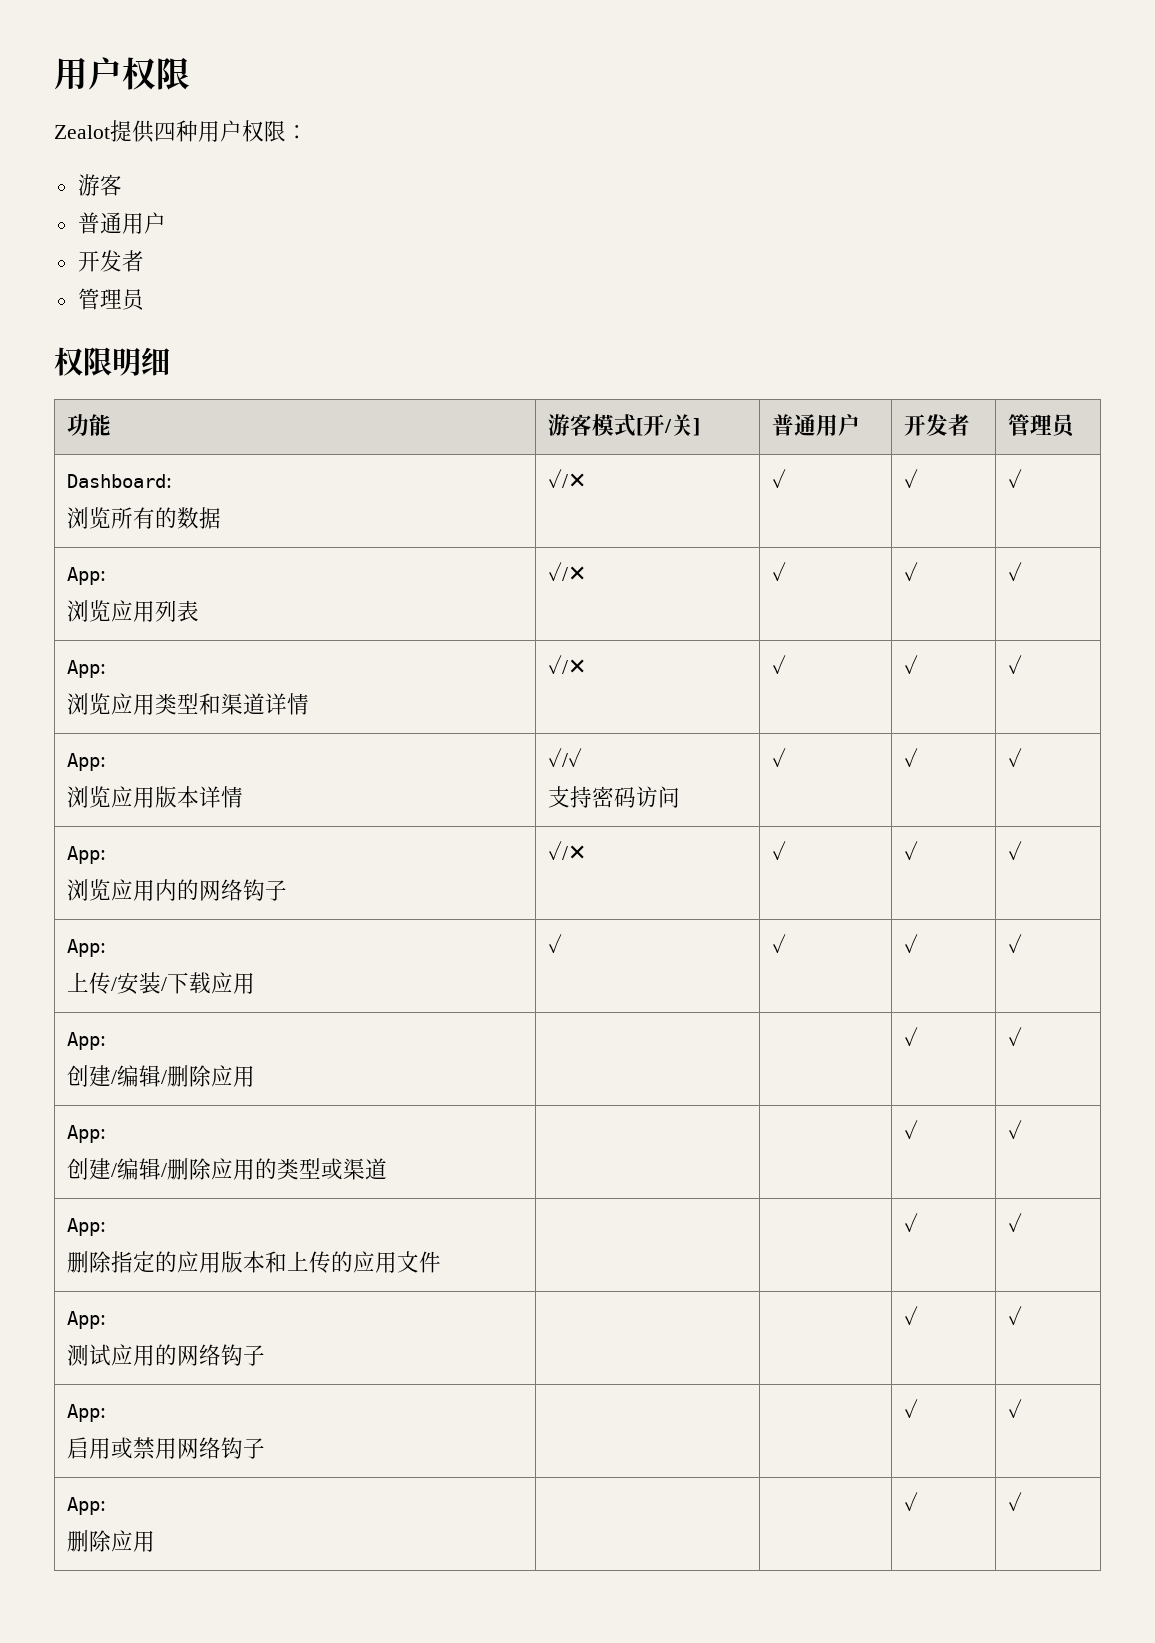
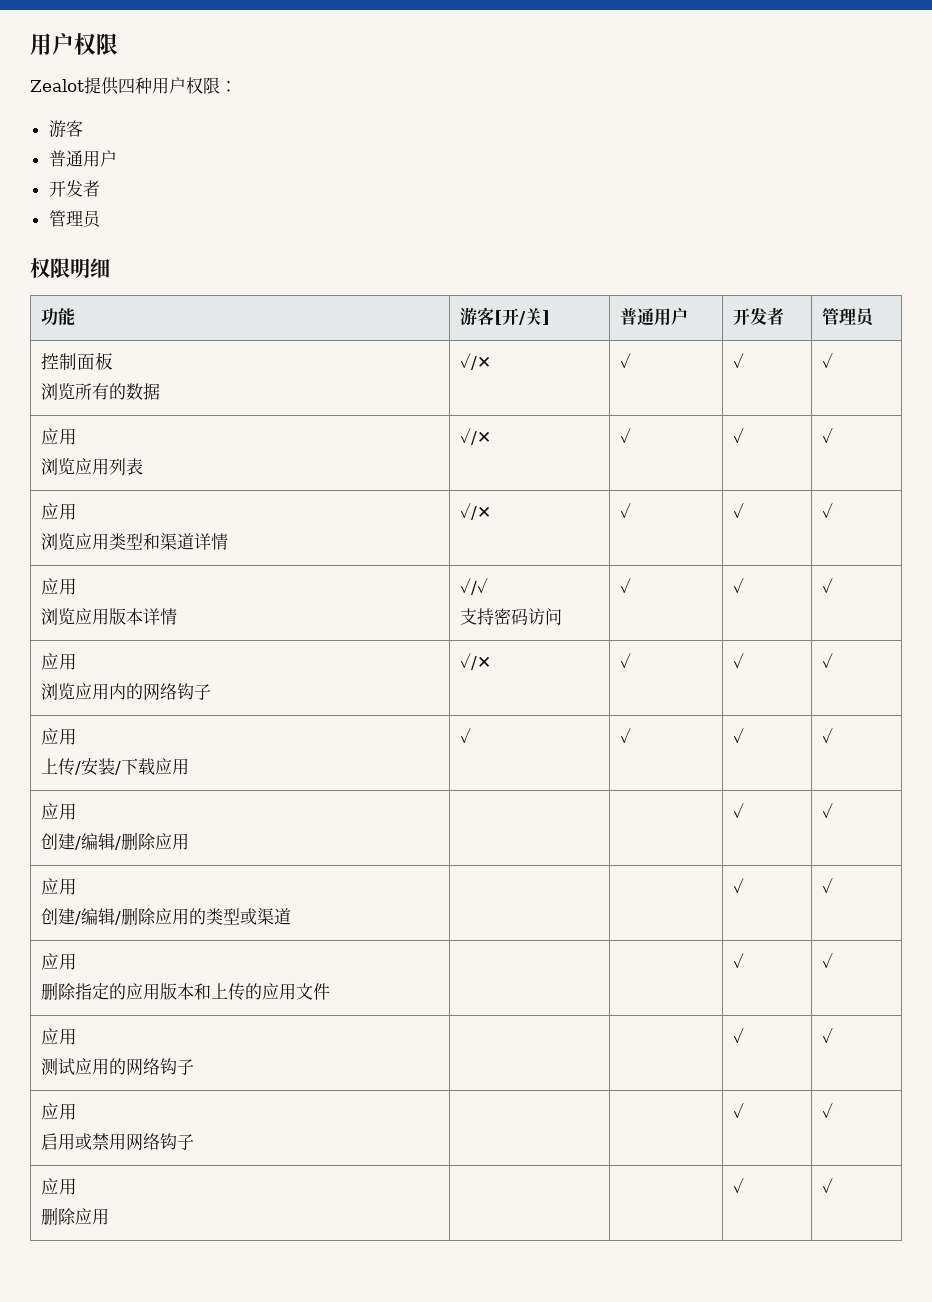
[591,414,636,437] 模式 -> (495, 316) none
[66,474,172,488] Dashboard: -> [41,352,114,370] 控制面板
[66,567,106,585] App: -> [41,428,78,445] 应用
[66,660,106,678] App: -> [41,503,78,520] 应用
[66,753,106,771] App: -> [41,578,78,595] 应用
[66,846,106,864] App: -> [41,653,78,670] 应用
[66,939,106,957] App: -> [41,728,78,745] 应用
[66,1032,106,1050] App: -> [41,803,78,820] 应用
[66,1125,106,1143] App: -> [41,878,78,895] 应用
[66,1218,106,1236] App: -> [41,953,78,970] 应用
[66,1311,106,1329] App: -> [41,1028,78,1045] 应用
[66,1404,106,1422] App: -> [41,1103,78,1120] 应用
[66,1497,106,1515] App: -> [41,1178,78,1195] 应用

